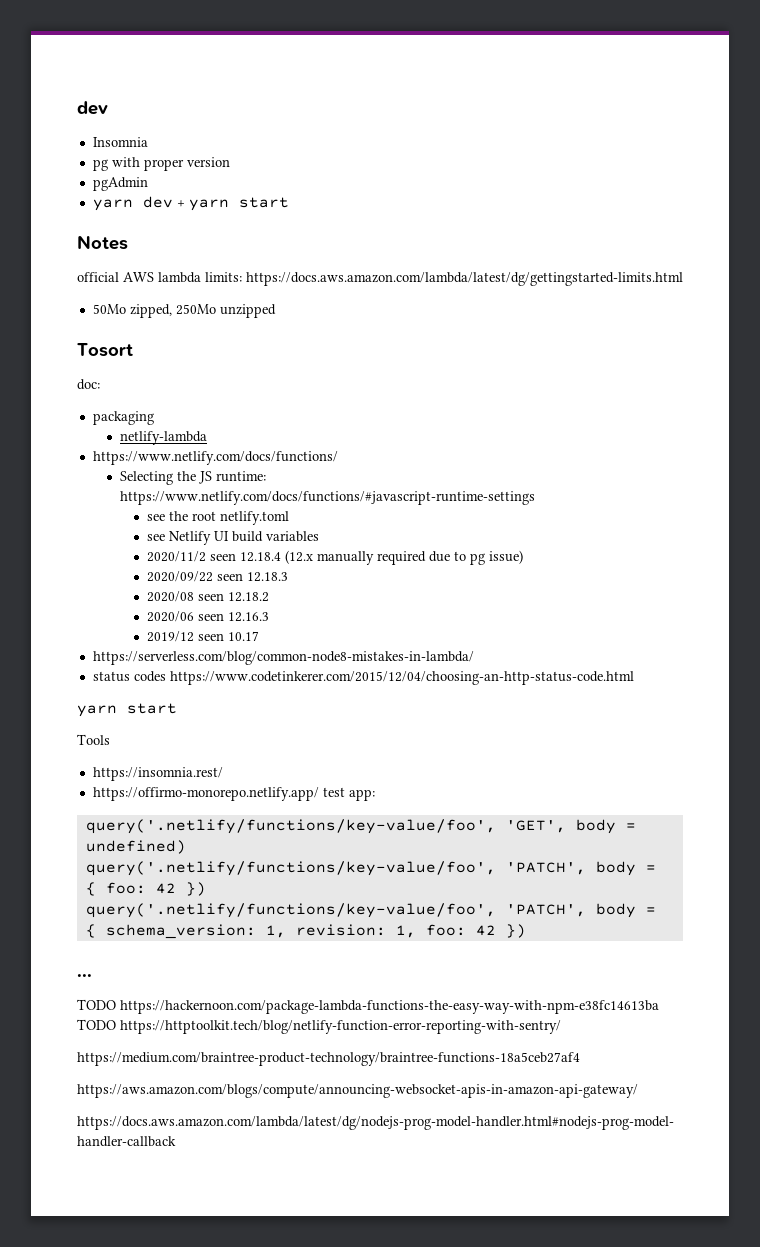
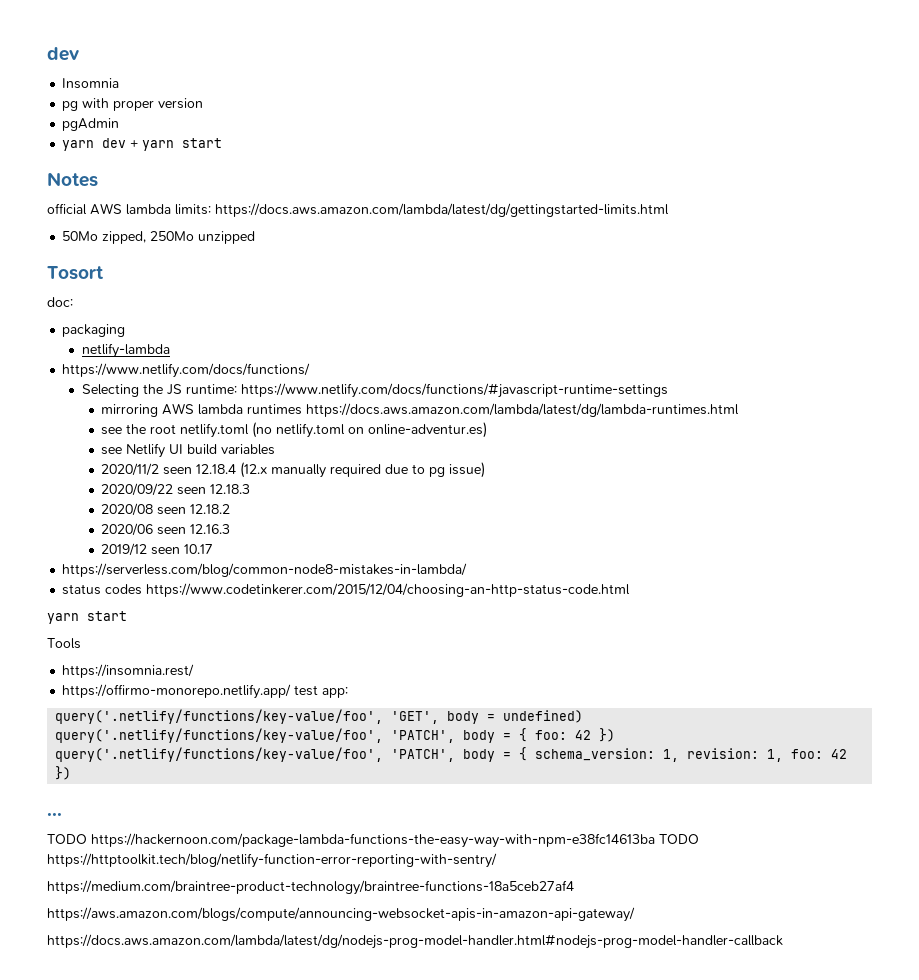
(535, 498) none -> [101,403,740,417] // mirroring AWS lambda runtimes https://docs.aws.amazon.com/lambda/latest/dg/lambda-runtimes.html
(289, 518) none -> [252,422,488,438] (no netlify.toml on online-adventur.es)

